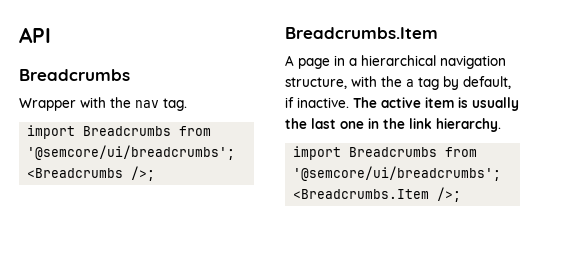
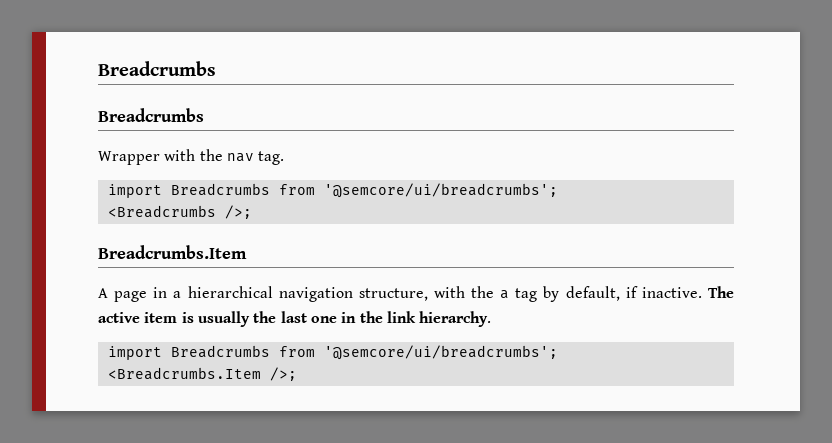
[19,27,51,43] API -> [98,61,216,76] Breadcrumbs

